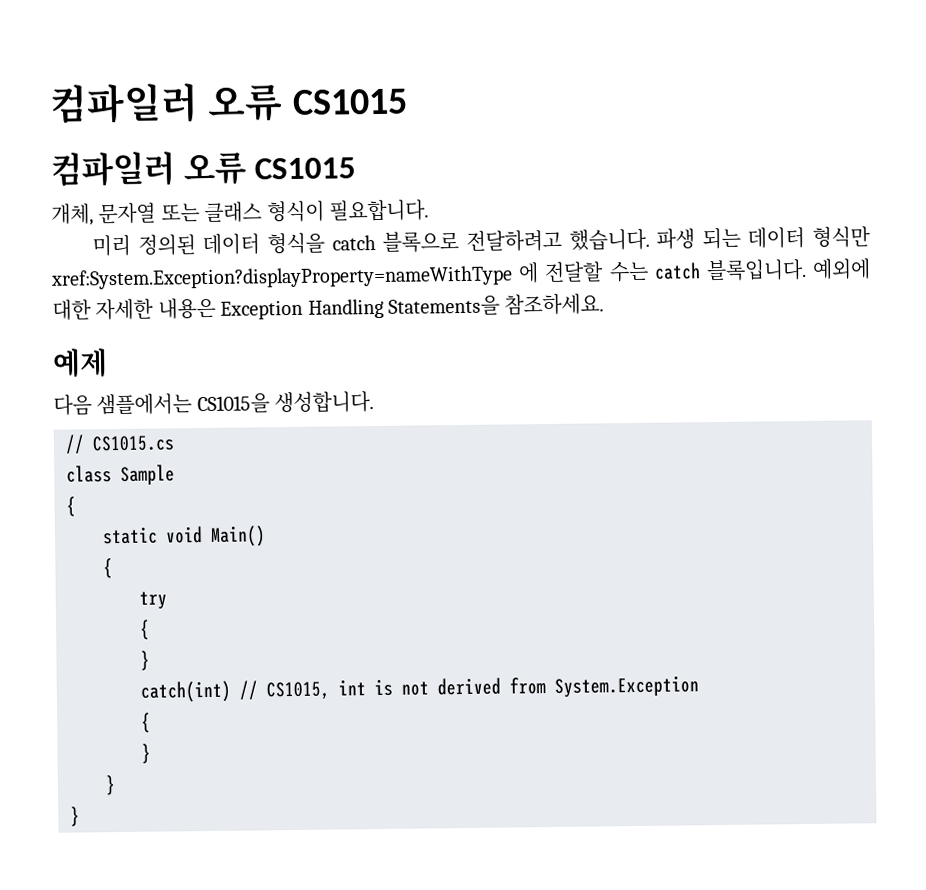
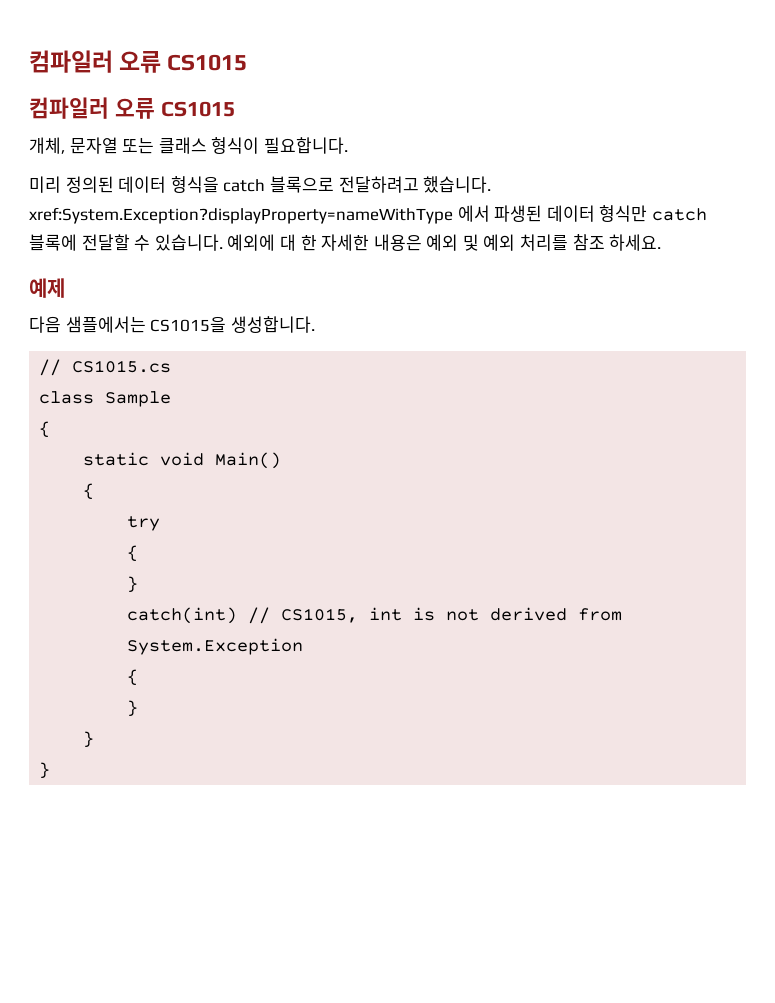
[656,226,871,250] [50,258,871,290] [52,293,605,321] 파생 되는 데이터 형식만 xref:System.Exception?displayProperty=nameWithType 에 전달할 수는 catch 블록입니다. 예외에 대한 자세한 내용은 Exception Handling Statements을 참조하세요. -> [29,205,707,224] [29,234,662,251] xref:System.Exception?displayProperty=nameWithType 에서 파생된 데이터 형식만 catch 블록에 전달할 수 있습니다. 예외에 대 한 자세한 내용은 예외 및 예외 처리를 참조 하세요.

